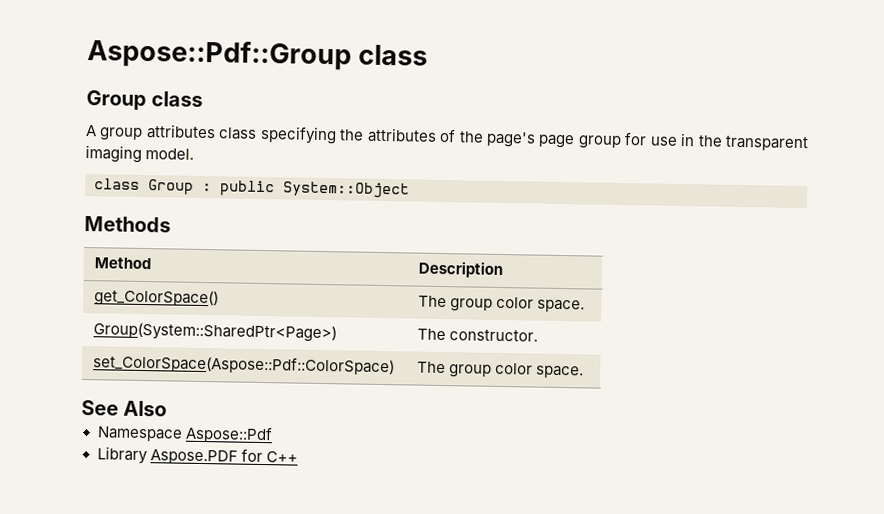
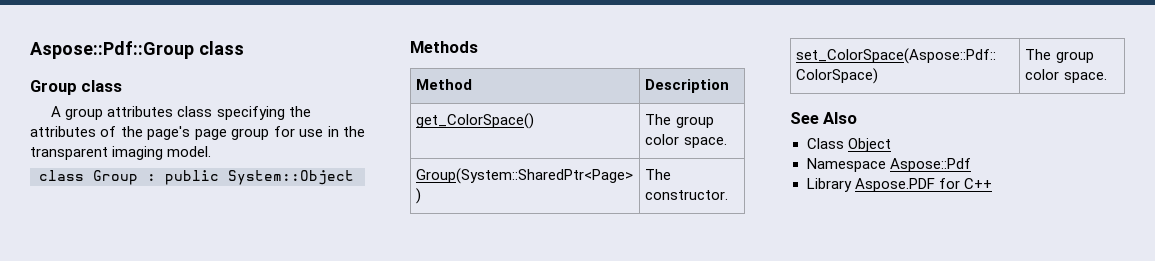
(168, 408) none -> [806,138,891,152] // Class Object

